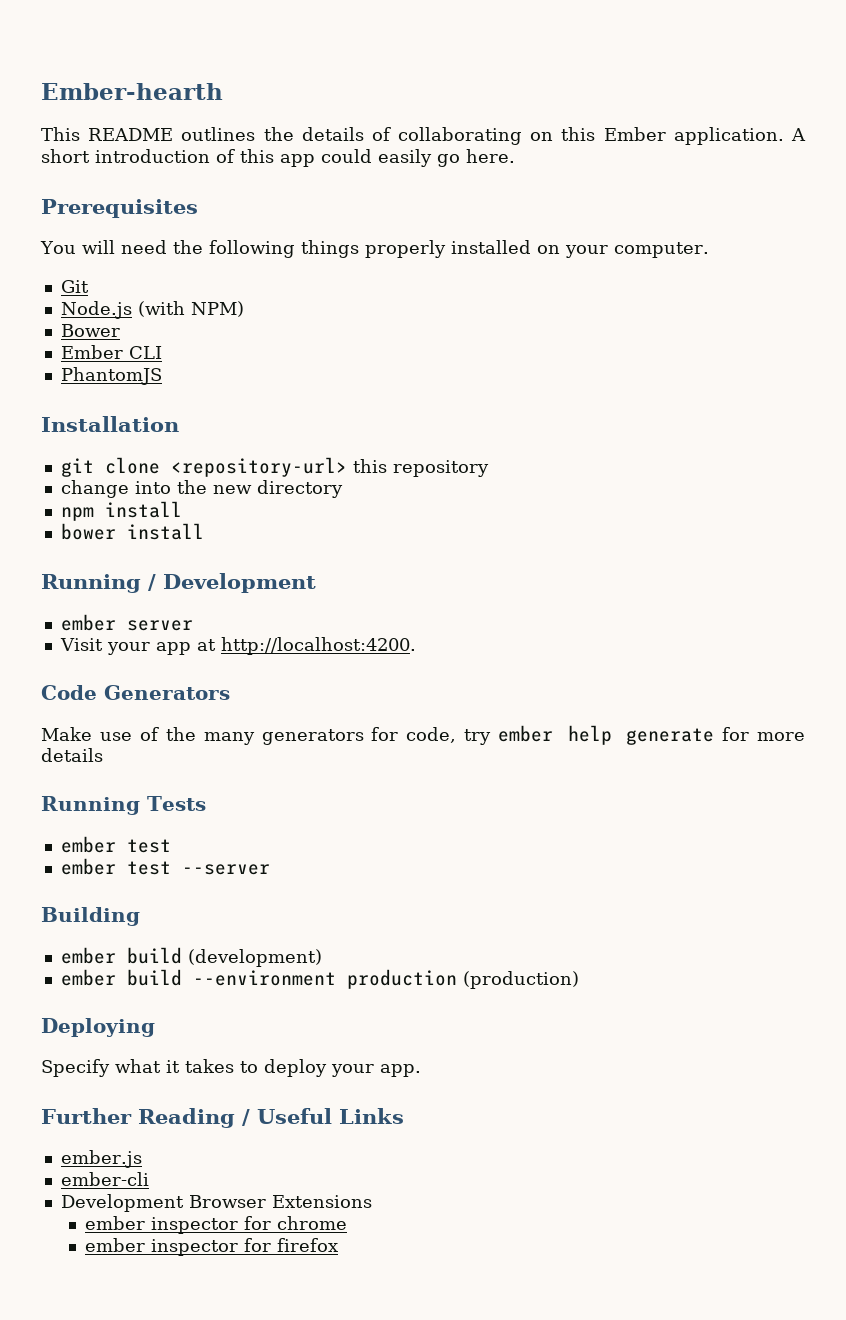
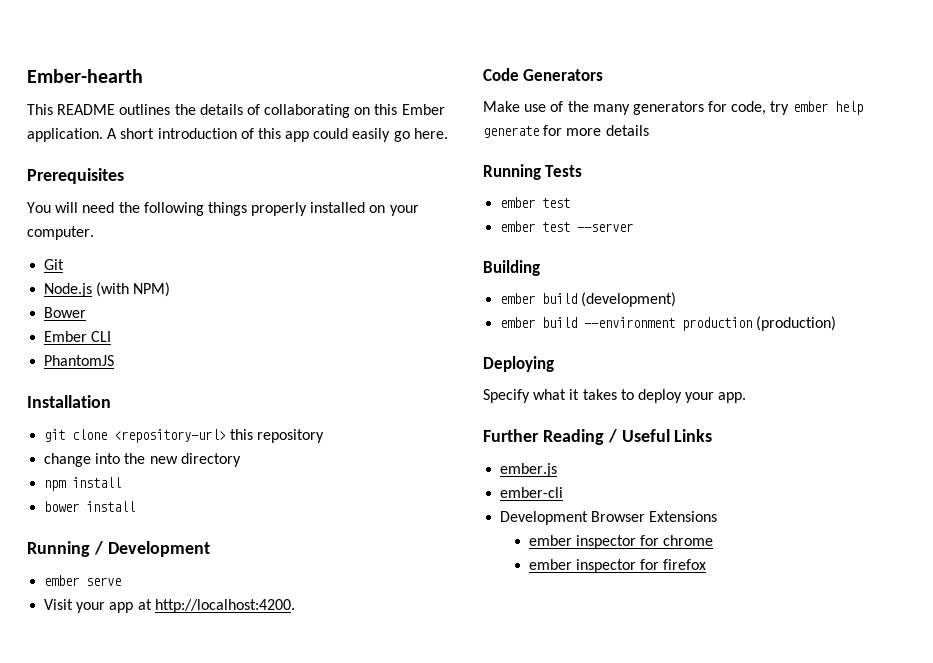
[126,620,193,631] server -> [86,577,122,586] serve

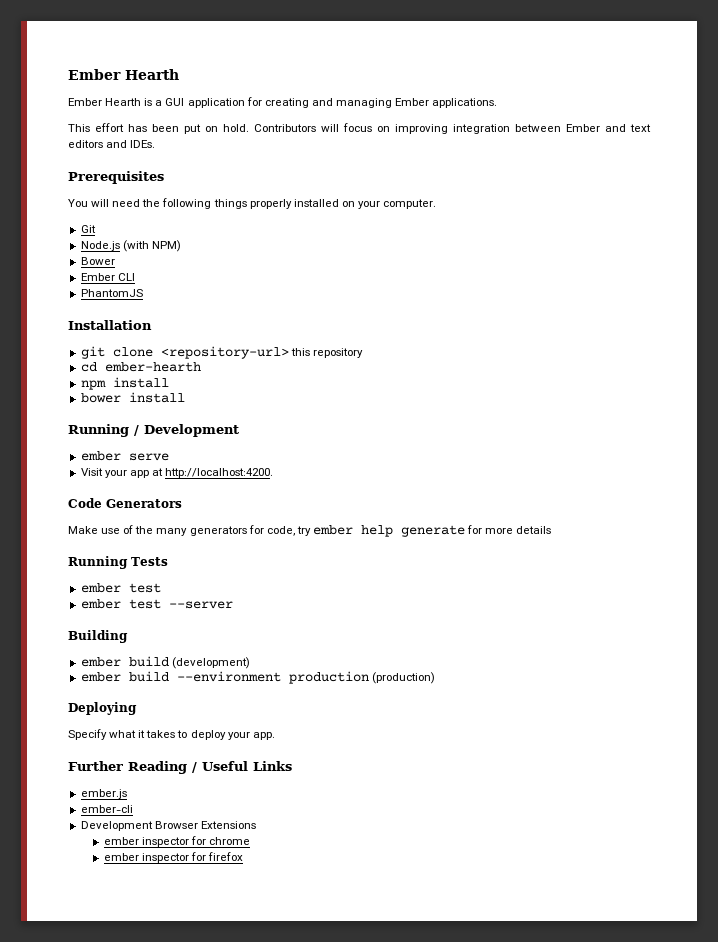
[27,69,143,83] [27,104,445,118] [27,128,448,142] Ember-hearth // This README outlines the details of collaborating on this Ember application. A short introduction of this app could easily go here. -> [68,69,179,80] [68,97,498,108] [68,123,651,134] [68,140,156,148] Ember Hearth // Ember Hearth is a GUI application for creating and managing Ember applications. // This effort has been put on hold. Contributors will focus on improving integration between Ember and text editors and IDEs.
[44,453,241,467] change into the new directory -> [80,362,201,372] cd ember-hearth

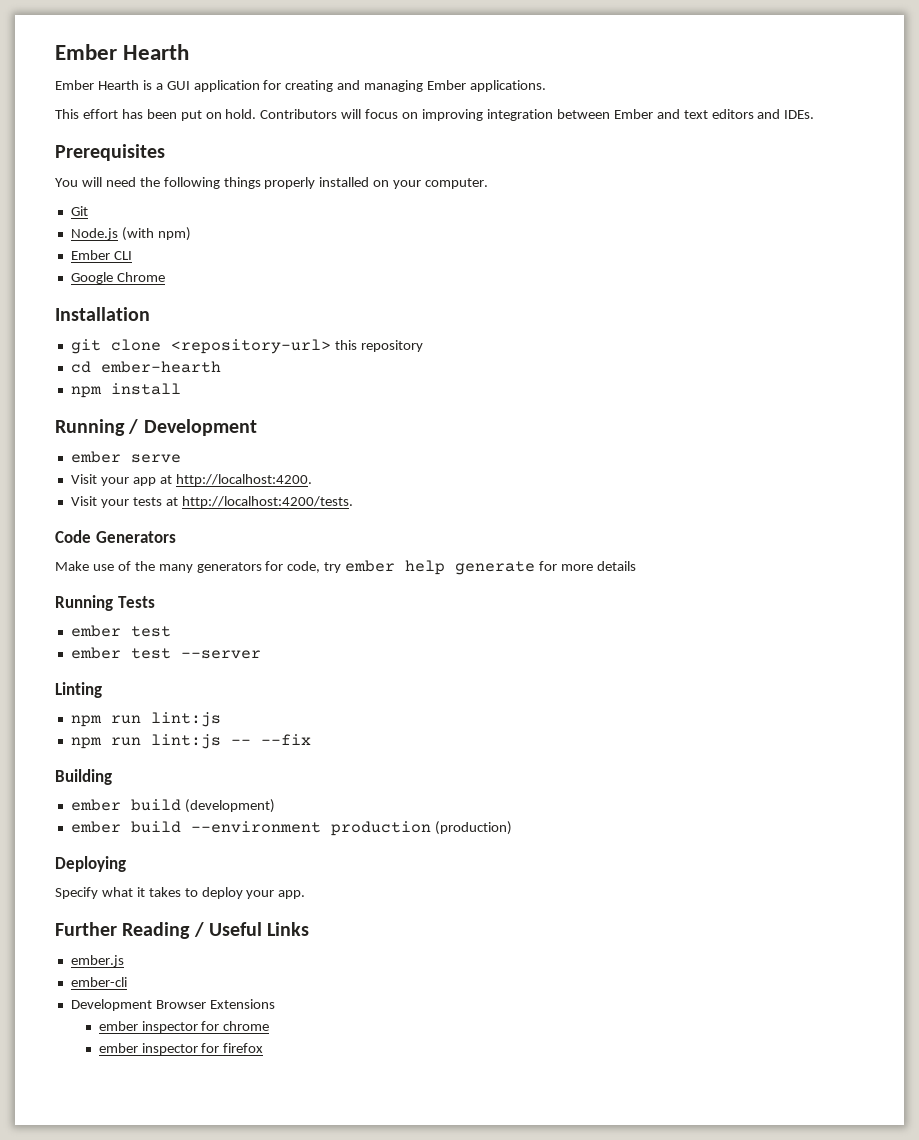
[151,240,181,252] [80,257,115,265] NPM) // Bower -> [157,227,191,241] npm)
[80,289,143,297] PhantomJS -> [70,272,165,284] Google Chrome
[80,392,185,403] // bower install -> (181, 389) none
(274, 473) none -> [70,496,353,508] // Visit your tests at http://localhost:4200/tests.
(233, 605) none -> [55,682,102,698] [70,712,221,727] [70,734,311,749] // Linting // npm run lint:js // npm run lint:js -- --fix

